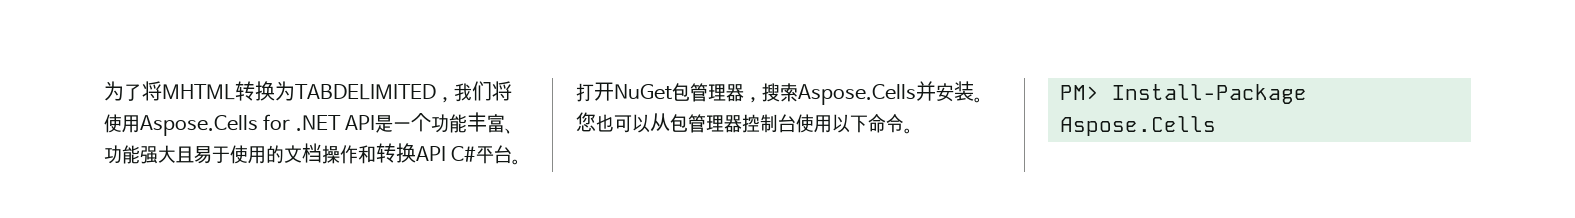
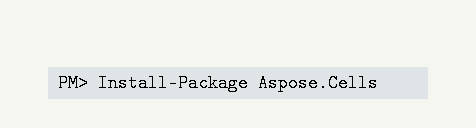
[104,81,512,103] [104,112,515,136] [104,143,522,165] [576,81,983,105] [576,112,913,134] 为了将MHTML转换为TABDELIMITED，我们将使用Aspose.Cells for .NET API是一个功能丰富、功能强大且易于使用的文档操作和转换API C#平台。打开NuGet包管理器，搜索Aspose.Cells并安装。您也可以从包管理器控制台使用以下命令。 // -> (57, 83) none

